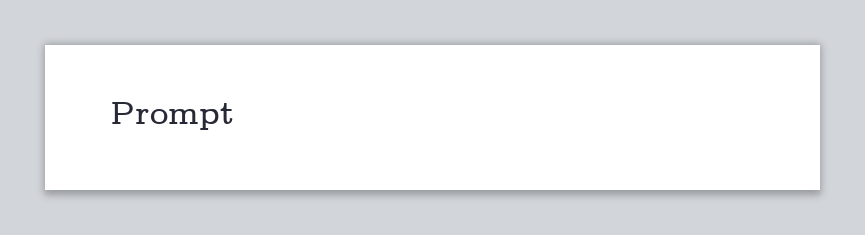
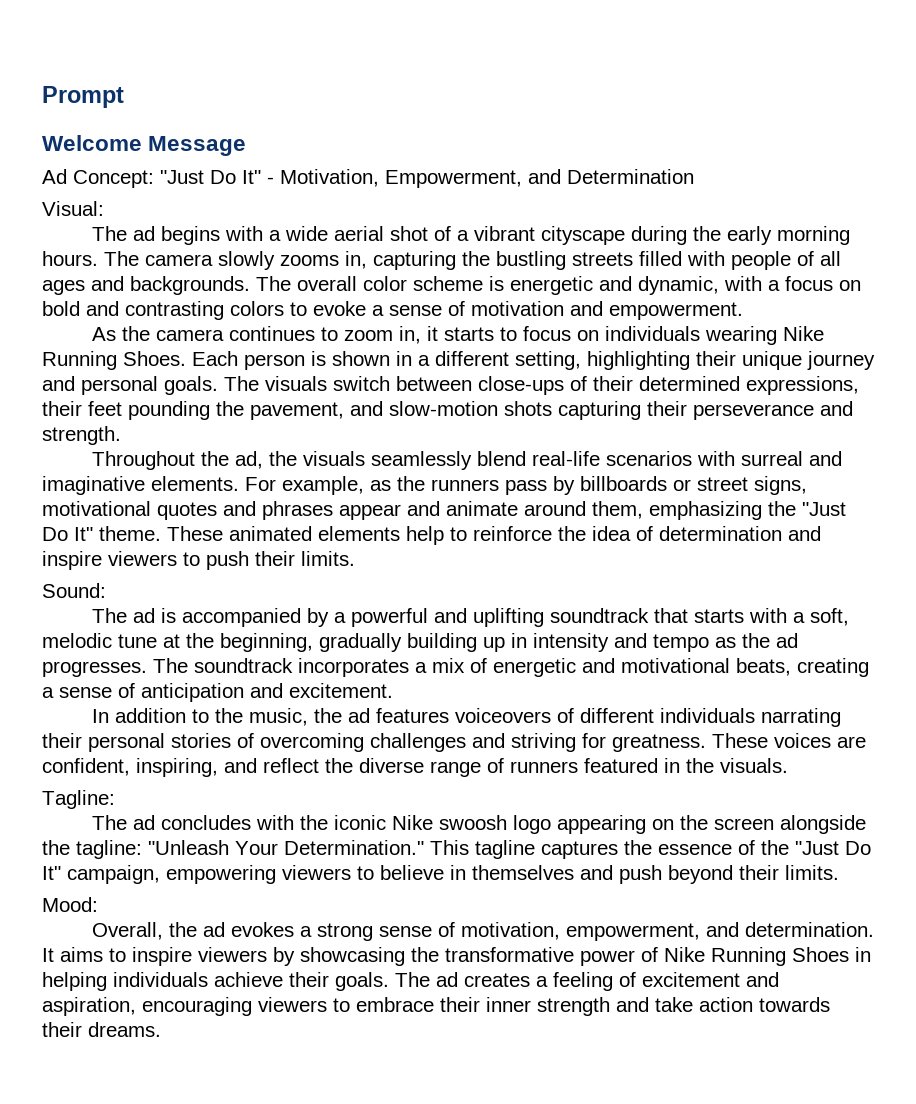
(234, 116) none -> [42,135,247,156] [42,169,694,188] [42,201,104,216] [91,226,850,245] [42,251,841,270] [42,276,861,295] [42,301,743,320] [91,326,824,345] [42,351,875,370] [42,376,859,395] [42,401,853,420] [42,426,121,445] [91,451,842,470] [42,476,807,495] [42,501,846,520] [42,526,821,545] [42,551,355,570] [42,583,106,598] [91,608,849,627] [42,633,798,652] [42,658,869,677] [42,683,393,702] [91,708,841,727] [42,733,866,752] [42,758,788,777] [42,790,115,809] [91,815,866,834] [42,840,871,859] [42,865,839,884] [42,897,98,912] [91,922,874,941] [42,947,871,966] [42,972,779,991] [42,997,830,1016] [42,1022,161,1037] // Welcome Message // Ad Concept: "Just Do It" - Motivation, Empowerment, and Determination // Visual: // The ad begins with a wide aerial shot of a vibrant cityscape during the early morning hours. The camera slowly zooms in, capturing the bustling streets filled with people of all ages and backgrounds. The overall color scheme is energetic and dynamic, with a focus on bold and contrasting colors to evoke a sense of motivation and empowerment. // As the camera continues to zoom in, it starts to focus on individuals wearing Nike Running Shoes. Each person is shown in a different setting, highlighting their unique journey and personal goals. The visuals switch between close-ups of their determined expressions, their feet pounding the pavement, and slow-motion shots capturing their perseverance and strength. // Throughout the ad, the visuals seamlessly blend real-life scenarios with surreal and imaginative elements. For example, as the runners pass by billboards or street signs, motivational quotes and phrases appear and animate around them, emphasizing the "Just Do It" theme. These animated elements help to reinforce the idea of determination and inspire viewers to push their limits. // Sound: // The ad is accompanied by a powerful and uplifting soundtrack that starts with a soft, melodic tune at the beginning, gradually building up in intensity and tempo as the ad progresses. The soundtrack incorporates a mix of energetic and motivational beats, creating a sense of anticipation and excitement. // In addition to the music, the ad features voiceovers of different individuals narrating their personal stories of overcoming challenges and striving for greatness. These voices are confident, inspiring, and reflect the diverse range of runners featured in the visuals. // Tagline: // The ad concludes with the iconic Nike swoosh logo appearing on the screen alongside the tagline: "Unleash Your Determination." This tagline captures the essence of the "Just Do It" campaign, empowering viewers to believe in themselves and push beyond their limits. // Mood: // Overall, the ad evokes a strong sense of motivation, empowerment, and determination. It aims to inspire viewers by showcasing the transformative power of Nike Running Shoes in helping individuals achieve their goals. The ad creates a feeling of excitement and aspiration, encouraging viewers to embrace their inner strength and take action towards their dreams.

